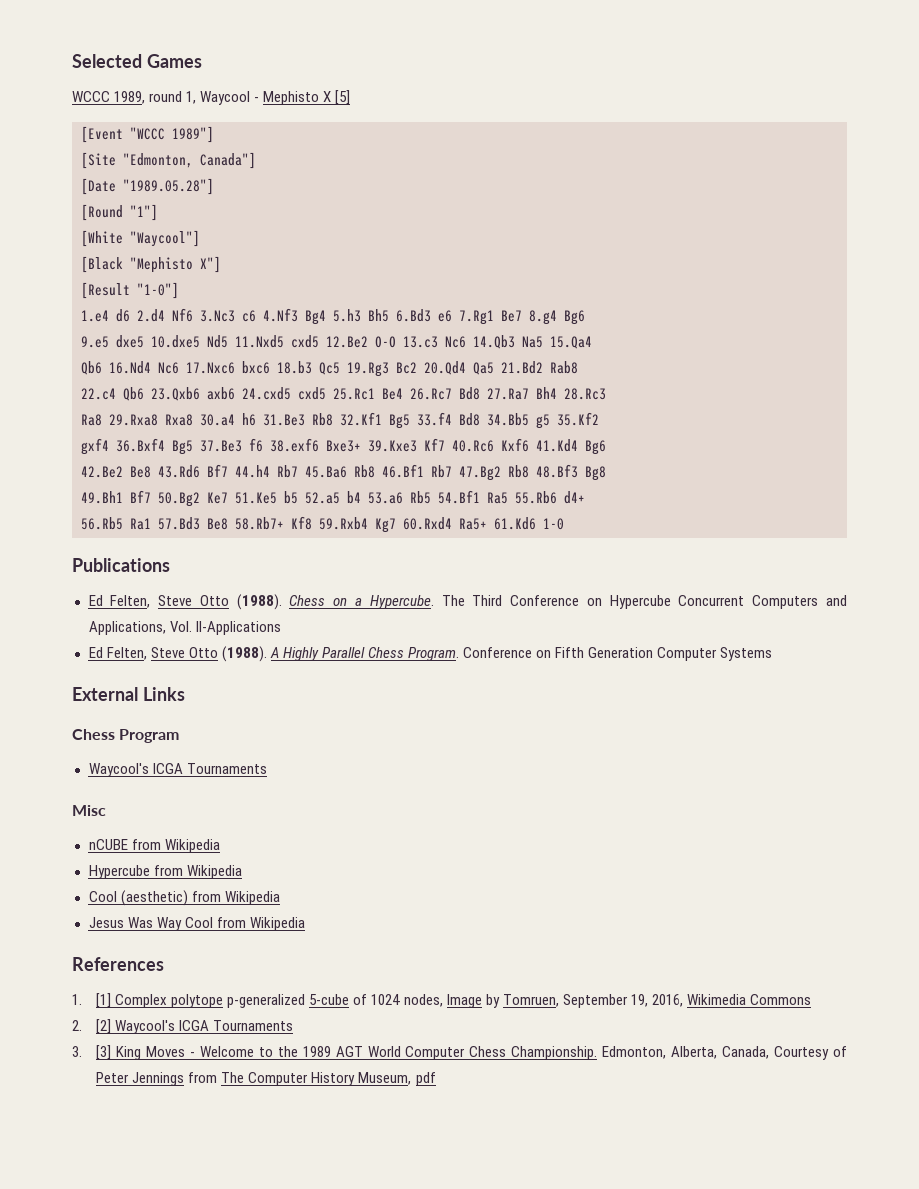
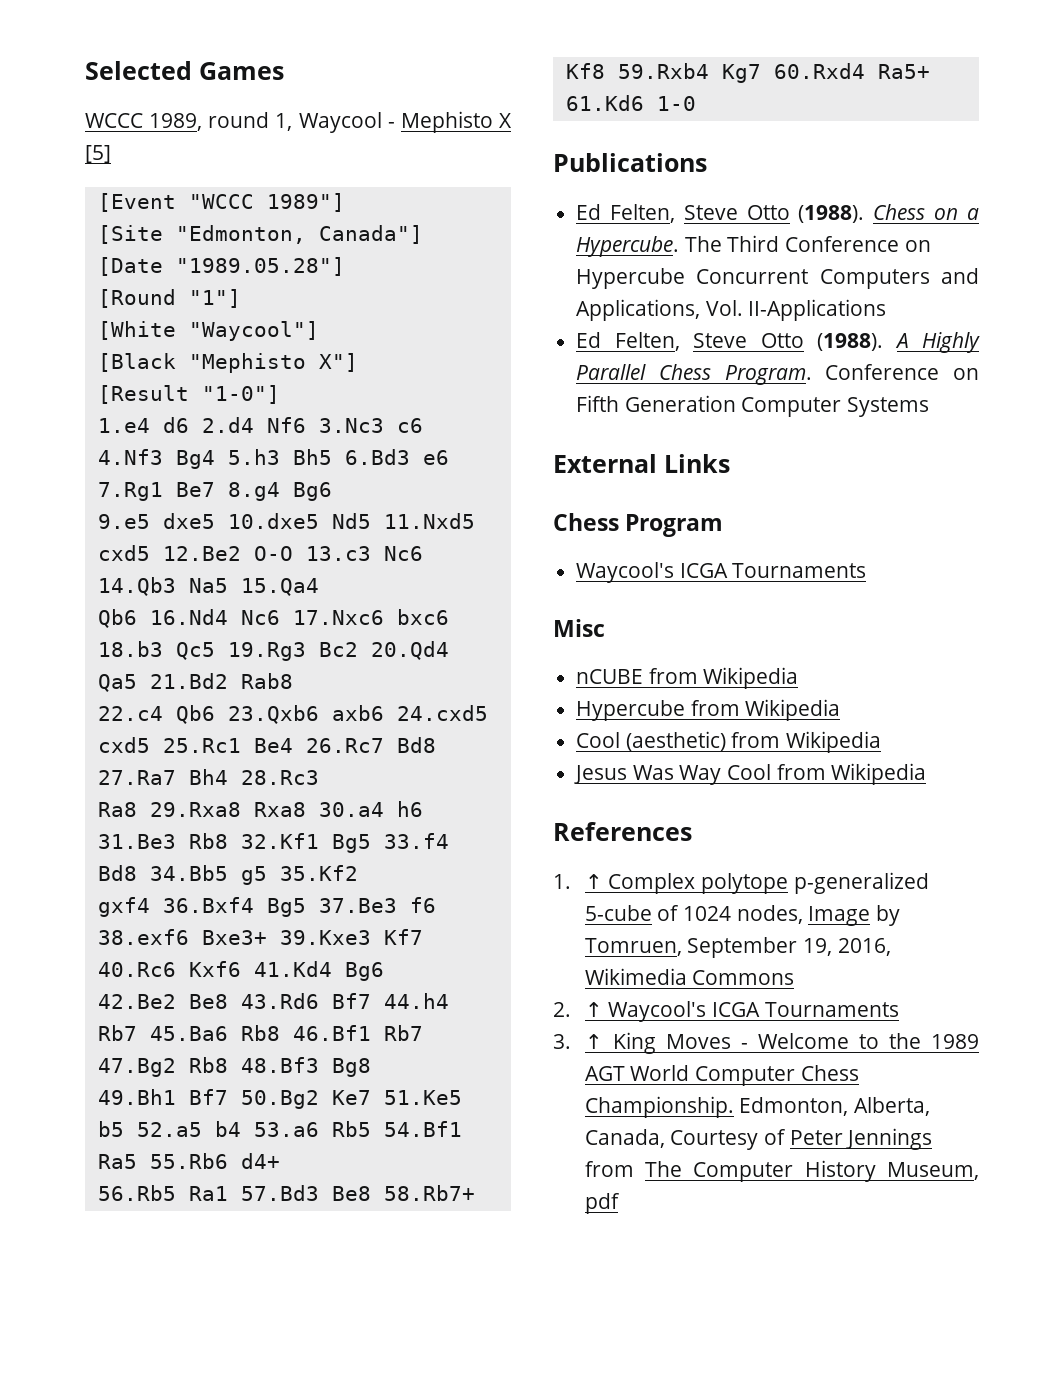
[96,993,112,1008] [1] -> [584,874,603,889] ↑
[96,1019,112,1034] [2] -> [584,1002,603,1017] ↑
[96,1045,112,1060] [3] -> [584,1034,603,1049] ↑

